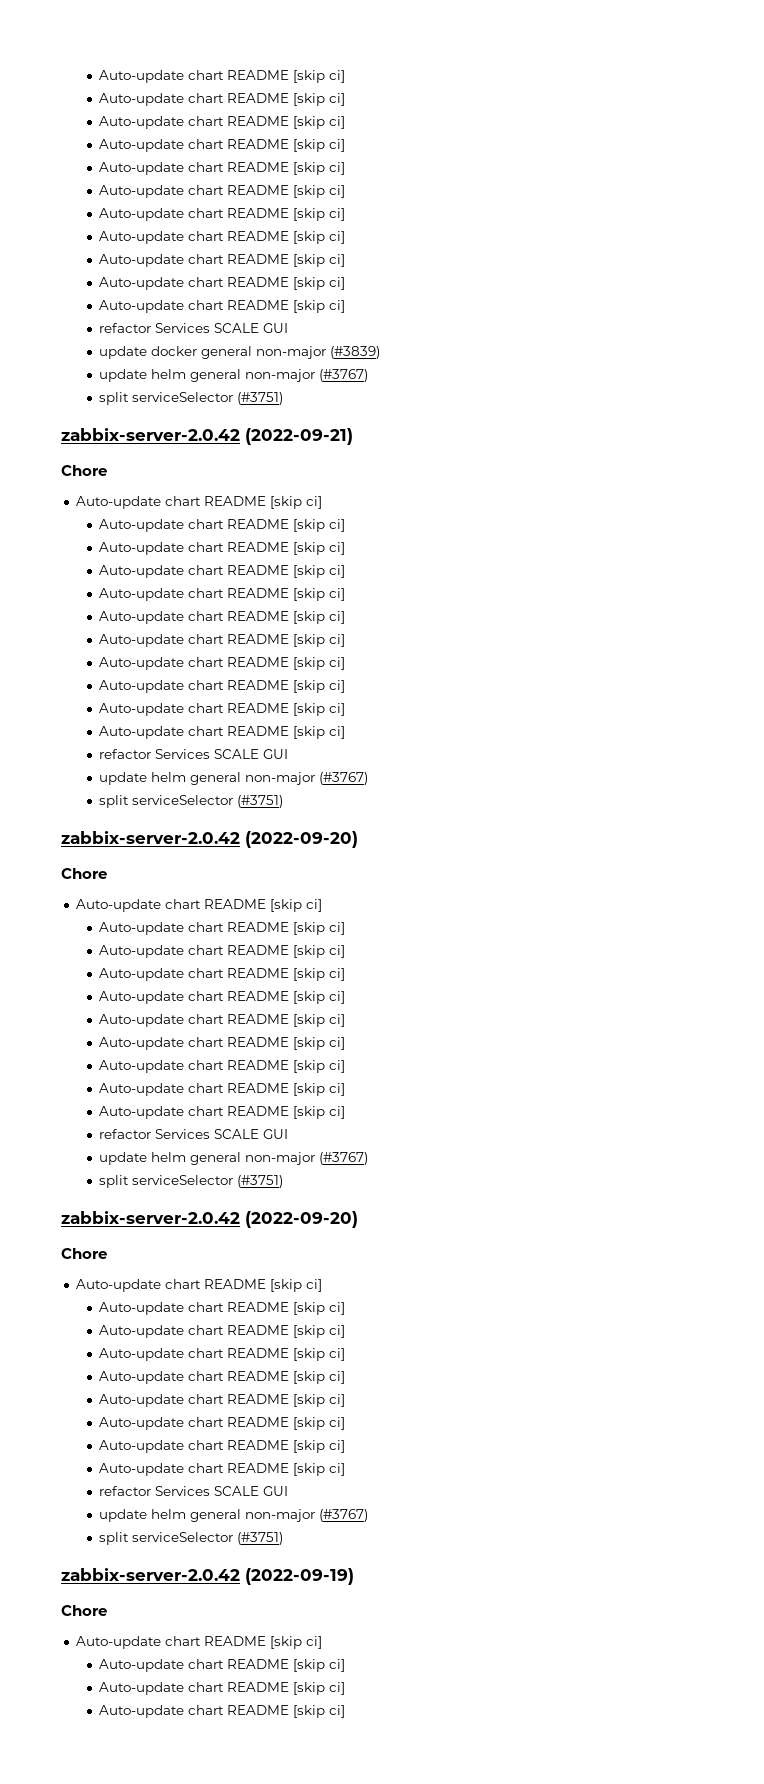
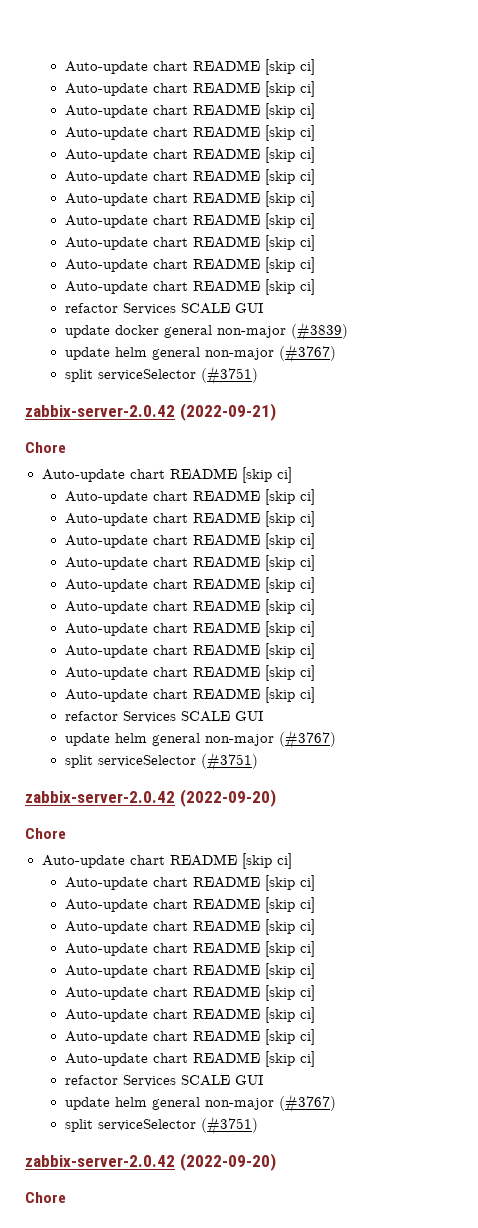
[75,1279,322,1292] [99,1302,346,1315] [99,1325,346,1338] [99,1348,346,1361] [99,1371,346,1384] [99,1394,346,1407] [99,1417,346,1430] [99,1440,346,1453] [99,1463,346,1476] [99,1486,289,1496] [99,1509,369,1522] [99,1532,284,1545] [61,1568,354,1585] [61,1605,107,1616] [75,1636,322,1649] [99,1659,346,1672] [99,1682,346,1695] [99,1705,346,1718] // Auto-update chart README [skip ci] // Auto-update chart README [skip ci] // Auto-update chart README [skip ci] // Auto-update chart README [skip ci] // Auto-update chart README [skip ci] // Auto-update chart README [skip ci] // Auto-update chart README [skip ci] // Auto-update chart README [skip ci] // Auto-update chart README [skip ci] // refactor Services SCALE GUI // update helm general non-major (#3767) // split serviceSelector (#3751) // zabbix-server-2.0.42 (2022-09-19) // Chore // Auto-update chart README [skip ci] // Auto-update chart README [skip ci] // Auto-update chart README [skip ci] // Auto-update chart README [skip ci] -> (66, 1197) none

